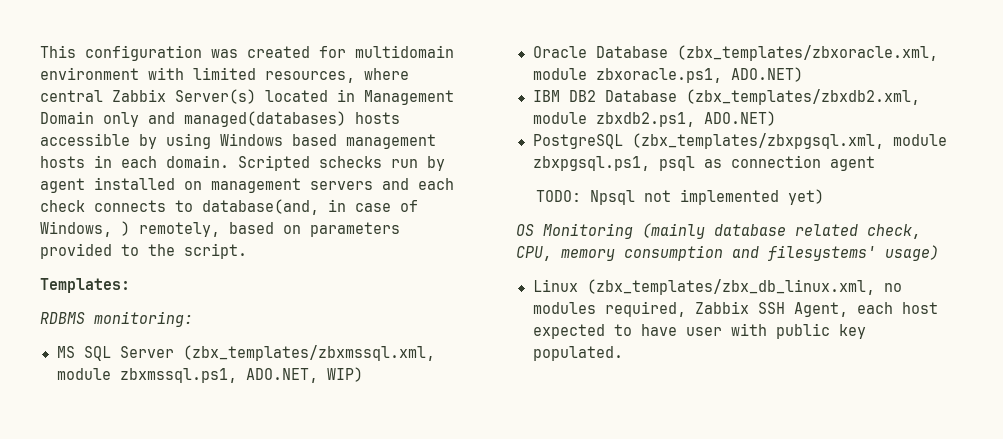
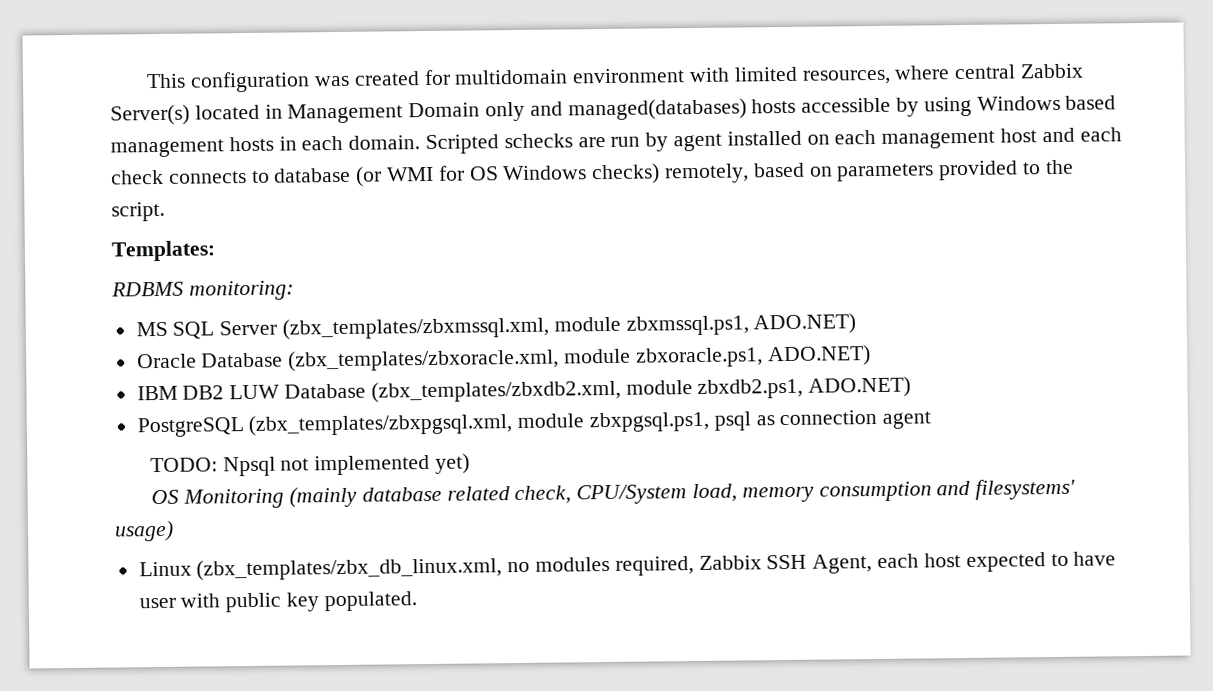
(382, 162) none -> [577,136,606,148] are
[211,178,373,193] management servers -> [834,128,1038,149] each management host
[202,199,418,215] [40,221,130,237] database(and, in case of Windows, ) -> [274,163,661,187] database (or WMI for OS Windows checks)
[245,367,363,383] ADO.NET, WIP) -> [753,313,857,335] ADO.NET)
(596, 96) none -> [229,384,281,400] LUW
[516,246,552,261] CPU, -> [576,483,738,505] CPU/System load,

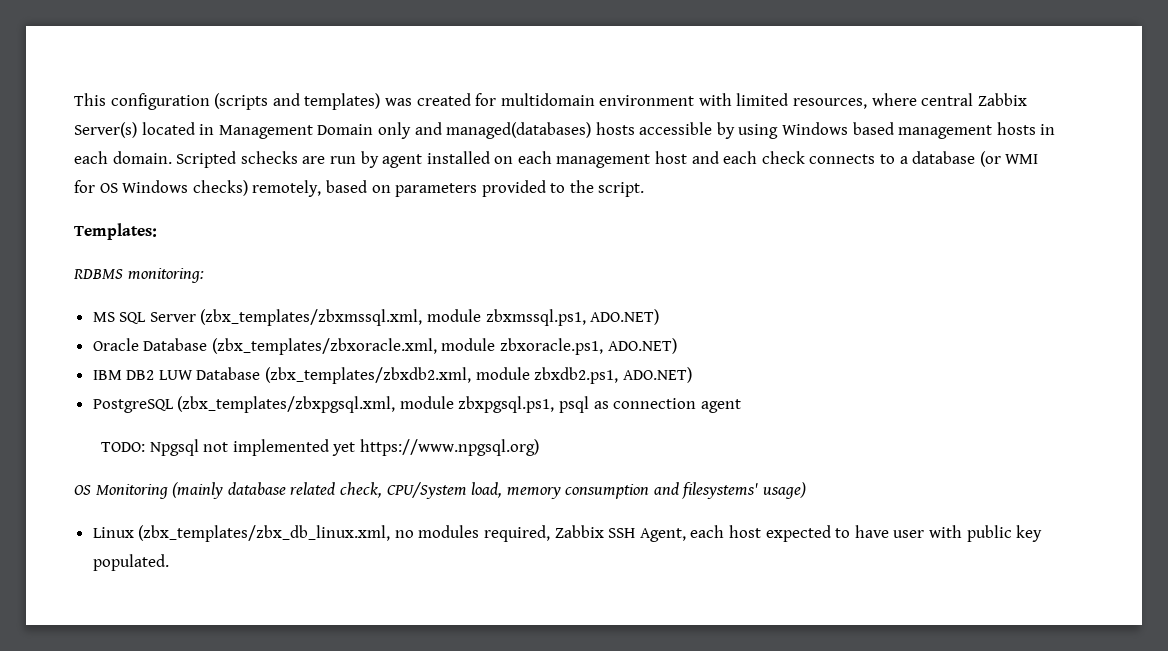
(311, 82) none -> [214,93,381,110] (scripts and templates)
(270, 176) none -> [899,156,908,164] a
[222,456,276,477] Npsql -> [149,439,199,456] Npgsql
[435,453,471,474] yet) -> [332,439,540,456] yet https://www.npgsql.org)

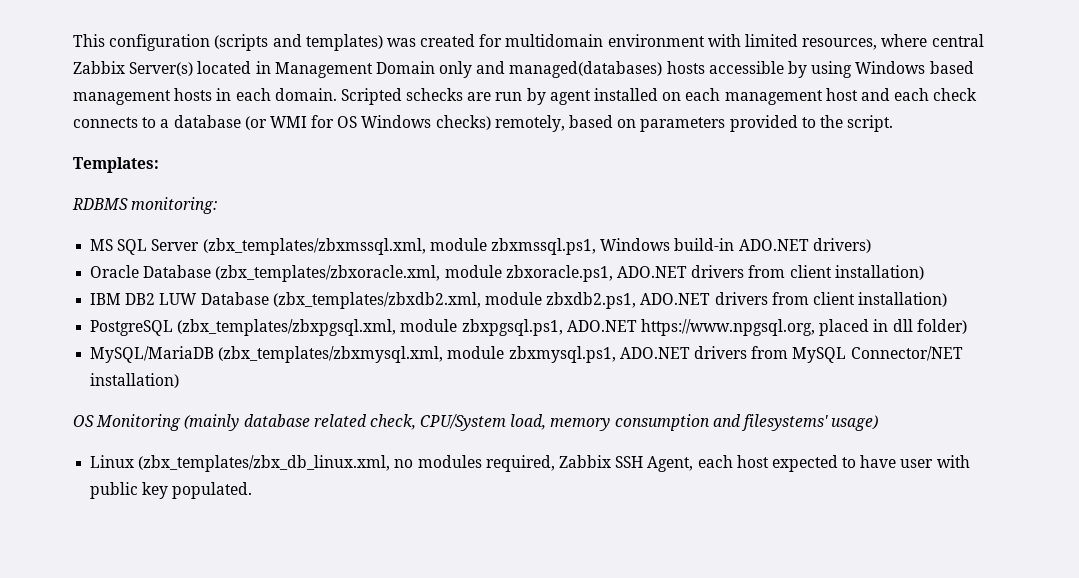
[590,309,660,325] ADO.NET) -> [600,238,871,253] Windows build-in ADO.NET drivers)
[607,338,677,354] ADO.NET) -> [616,265,924,280] ADO.NET drivers from client installation)
[622,367,692,383] ADO.NET) -> [640,292,948,307] ADO.NET drivers from client installation)
[559,396,741,413] [101,439,540,456] psql as connection agent // TODO: Npgsql not implemented yet https://www.npgsql.org) -> [566,319,967,336] [90,346,963,363] [90,373,180,388] ADO.NET https://www.npgsql.org, placed in dll folder) // MySQL/MariaDB (zbx_templates/zbxmysql.xml, module zbxmysql.ps1, ADO.NET drivers from MySQL Connector/NET installation)

